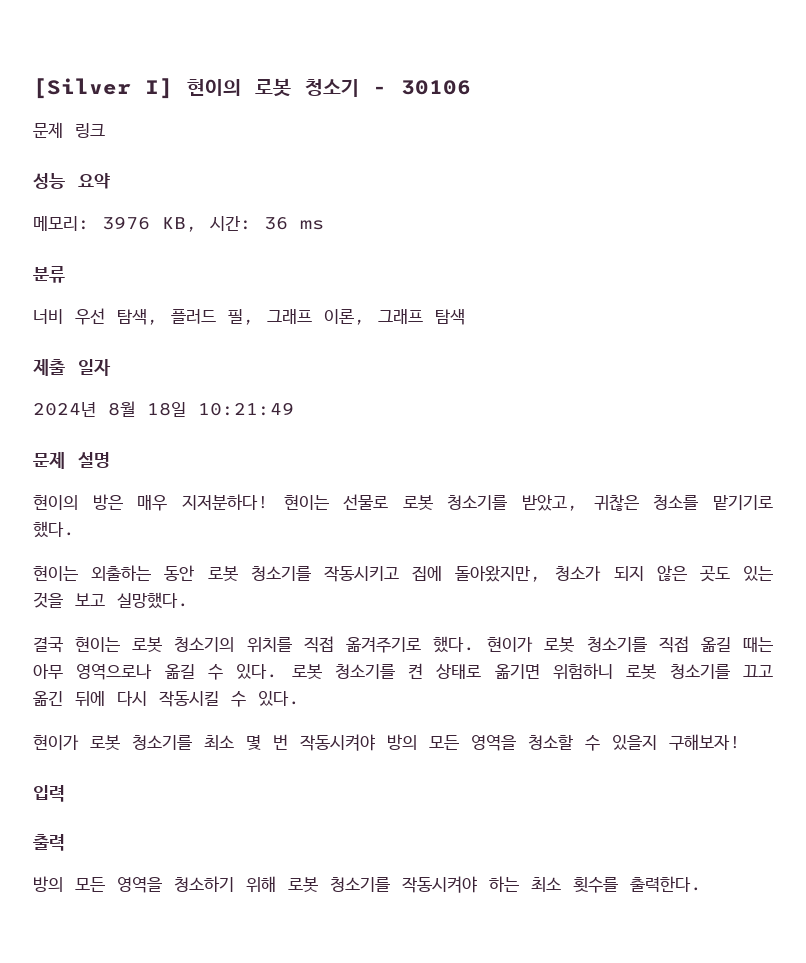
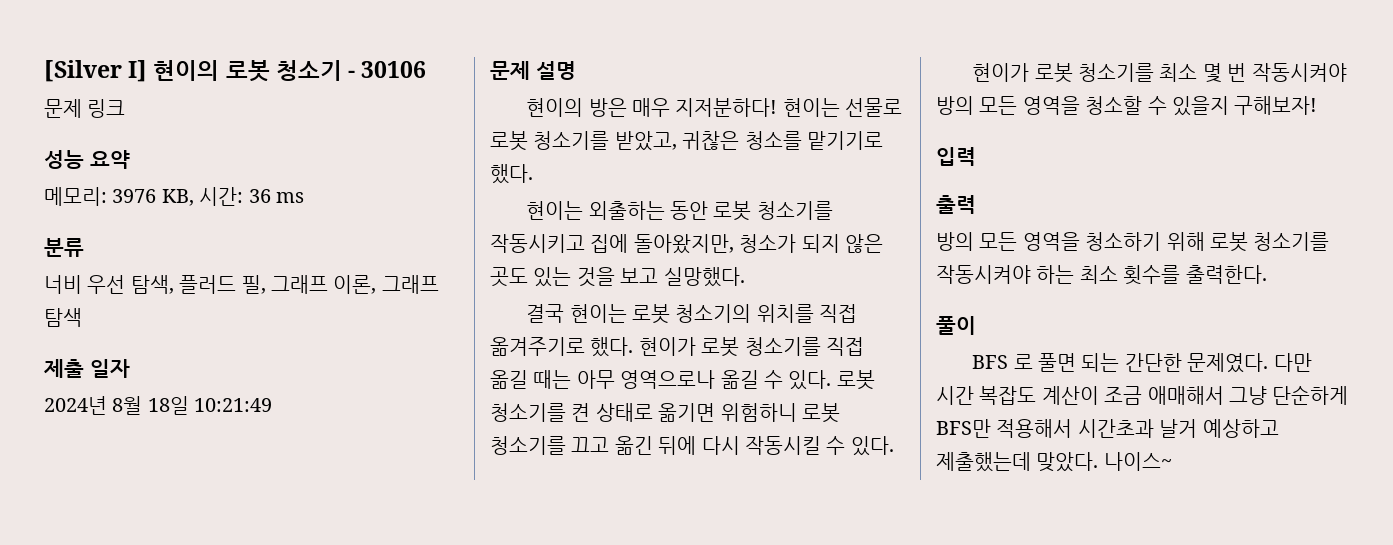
(702, 884) none -> [936,316,976,335] [972,353,1312,373] [936,385,1349,405] [936,419,1279,438] [936,452,1172,472] // 풀이 // BFS 로 풀면 되는 간단한 문제였다. 다만 시간 복잡도 계산이 조금 애매해서 그냥 단순하게 BFS만 적용해서 시간초과 날거 예상하고 제출했는데 맞았다. 나이스~

